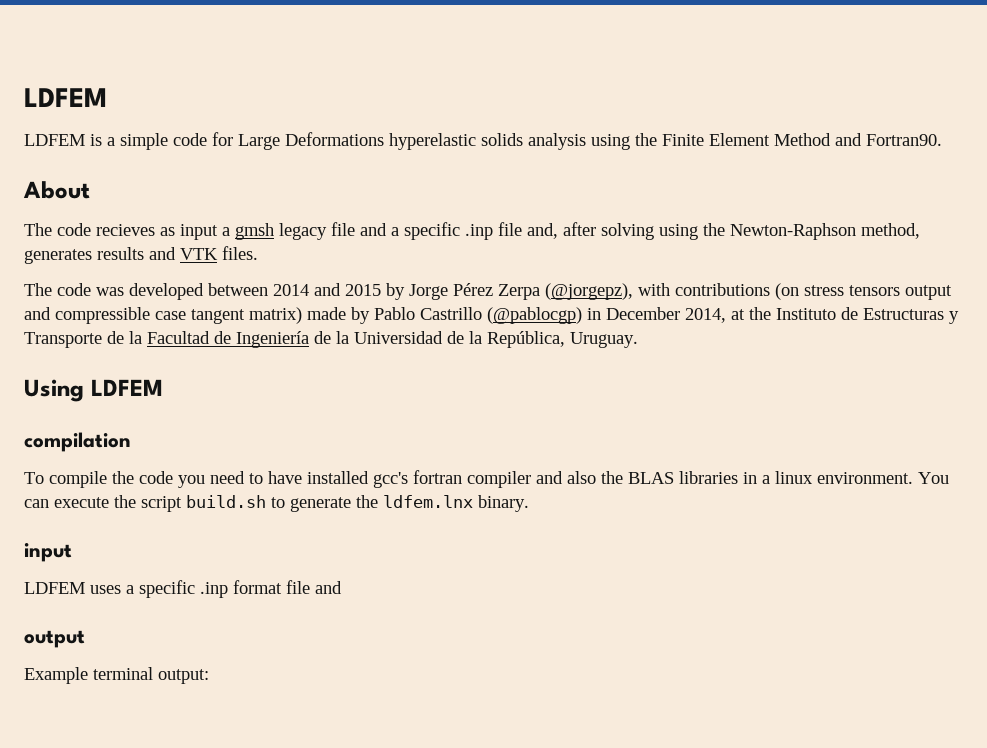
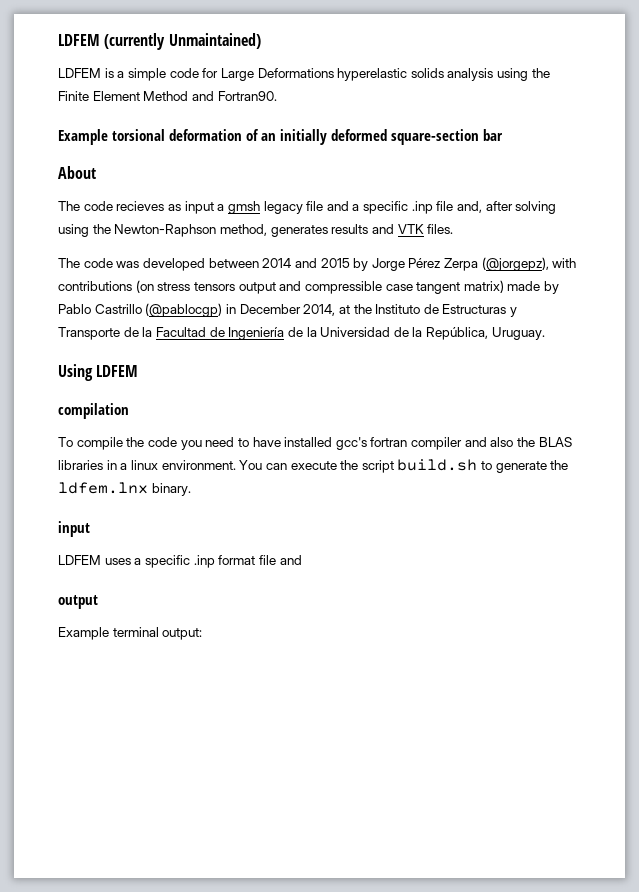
[24,88,107,107] LDFEM -> [58,33,261,50] LDFEM (currently Unmaintained)
(942, 140) none -> [58,129,503,145] // Example torsional deformation of an initially deformed square-section bar

